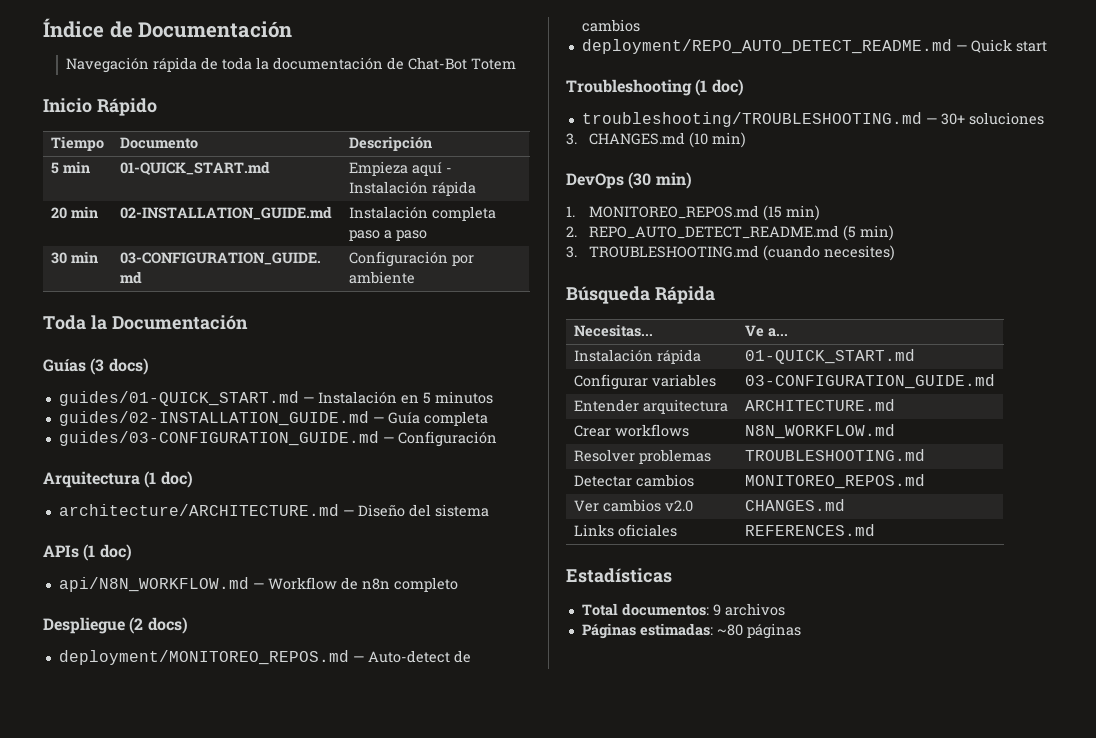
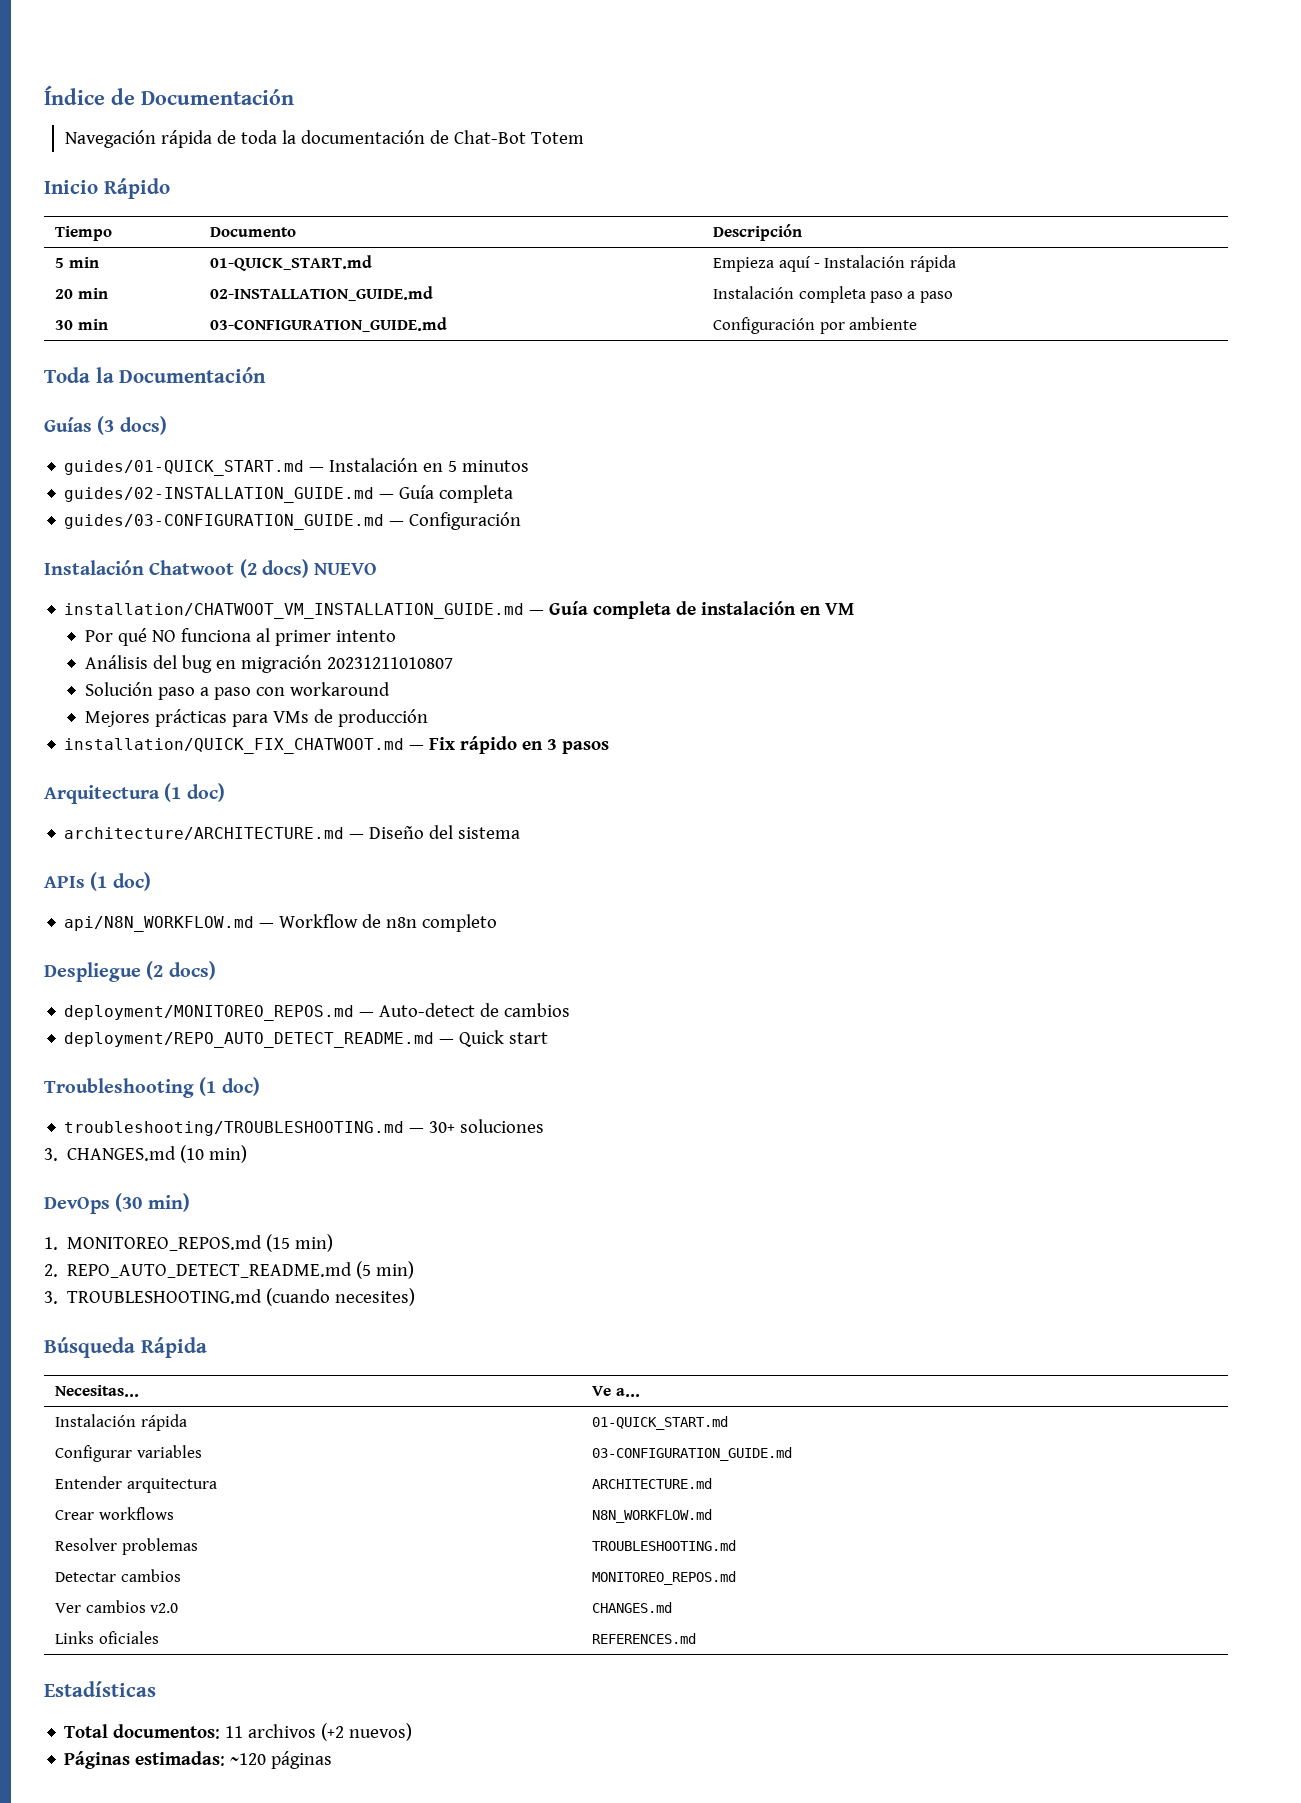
(497, 439) none -> [44,559,378,578] [64,601,855,619] [84,628,396,646] [84,655,453,673] [84,682,390,700] [84,709,428,727] [64,736,610,754] // Instalación Chatwoot (2 docs) NUEVO // installation/CHATWOOT_VM_INSTALLATION_GUIDE.md — Guía completa de instalación en VM // Por qué NO funciona al primer intento // Análisis del bug en migración 20231211010807 // Solución paso a paso con workaround // Mejores prácticas para VMs de producción // installation/QUICK_FIX_CHATWOOT.md — Fix rápido en 3 pasos
[712,604,721,616] 9 -> [225,1726,244,1738] 11
(785, 609) none -> [321,1723,413,1741] (+2 nuevos)
[716,624,743,636] ~80 -> [230,1753,267,1765] ~120

